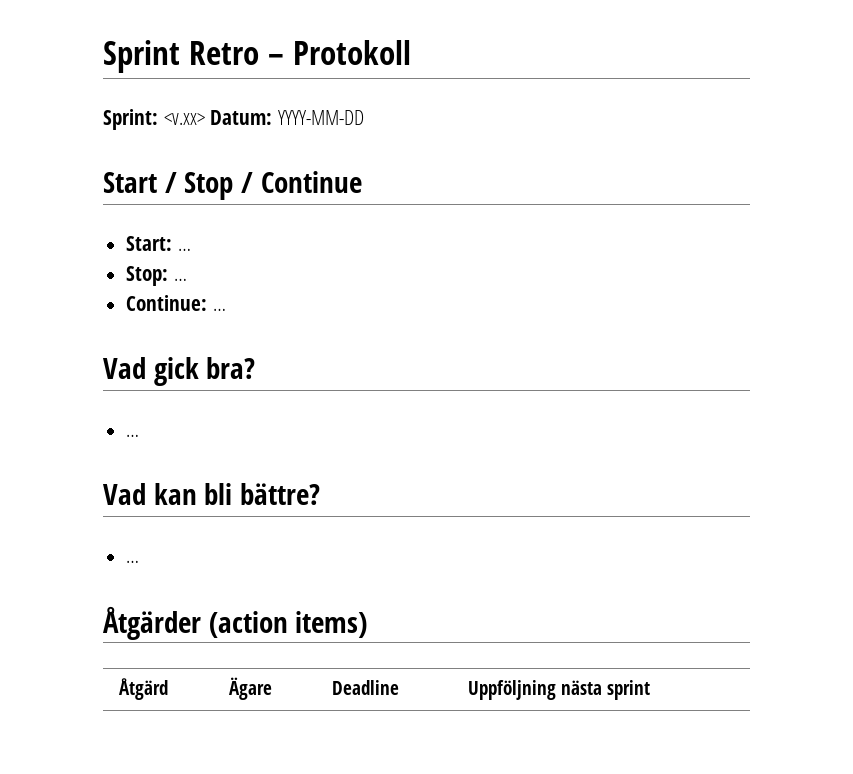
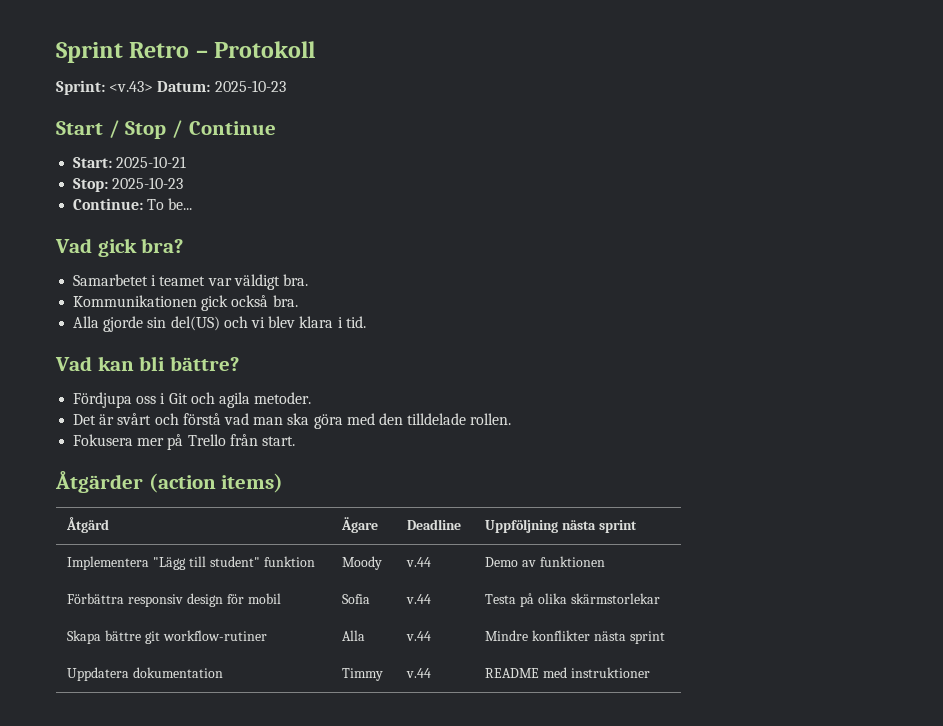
[163,110,364,125] <v.xx> Datum: YYYY-MM-DD -> [109,80,286,92] <v.43> Datum: 2025-10-23
[177,248,191,251] … -> [116,156,187,168] 2025-10-21
[173,278,187,281] … -> [112,177,184,189] 2025-10-23
[212,308,226,311] … -> [147,198,193,210] To be...
[126,434,140,437] [103,483,321,505] [126,560,140,563] … // Vad kan bli bättre? // … -> [73,274,308,290] [73,295,298,311] [73,316,366,332] [55,356,240,371] [73,392,312,408] [73,413,512,429] [73,434,295,450] Samarbetet i teamet var väldigt bra. // Kommunikationen gick också bra. // Alla gjorde sin del(US) och vi blev klara i tid. // Vad kan bli bättre? // Fördjupa oss i Git och agila metoder. // Det är svårt och förstå vad man ska göra med den tilldelade rollen. // Fokusera mer på Trello från start.
(650, 690) none -> [67,556,315,570] [342,556,383,570] [406,557,432,567] [485,556,605,567] [67,593,281,607] [342,594,371,604] [406,594,432,604] [485,593,660,607] [67,630,267,644] [342,630,366,641] [406,631,432,641] [485,630,665,644] [67,667,224,681] [342,668,384,681] [406,668,432,678] [485,667,650,678] // Implementera "Lägg till student" funktion | Moody | v.44 | Demo av funktionen // Förbättra responsiv design för mobil | Sofia | v.44 | Testa på olika skärmstorlekar // Skapa bättre git workflow-rutiner | Alla | v.44 | Mindre konflikter nästa sprint // Uppdatera dokumentation | Timmy | v.44 | README med instruktioner

